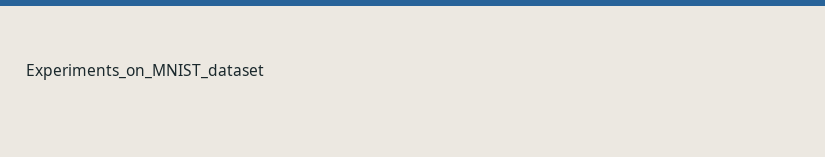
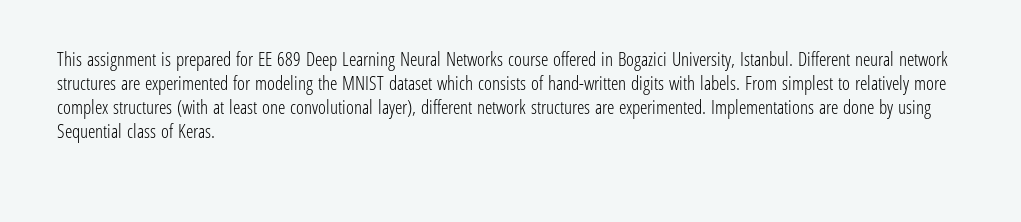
[26,64,264,80] Experiments_on_MNIST_dataset -> [57,51,948,71] [57,75,946,95] [57,99,931,119] [57,123,215,143] This assignment is prepared for EE 689 Deep Learning Neural Networks course offered in Bogazici University, Istanbul. Different neural network structures are experimented for modeling the MNIST dataset which consists of hand-written digits with labels. From simplest to relatively more complex structures (with at least one convolutional layer), different network structures are experimented. Implementations are done by using Sequential class of Keras.

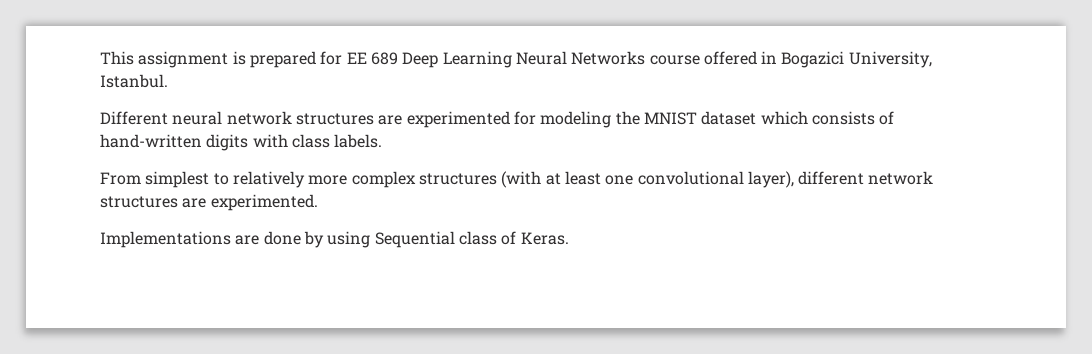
(793, 58) none -> (168, 81) //
(695, 82) none -> [291,134,330,148] class
(740, 82) none -> (383, 141) //
(706, 109) none -> (318, 202) //

